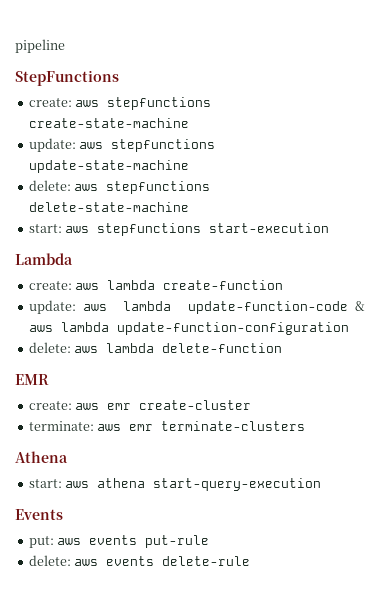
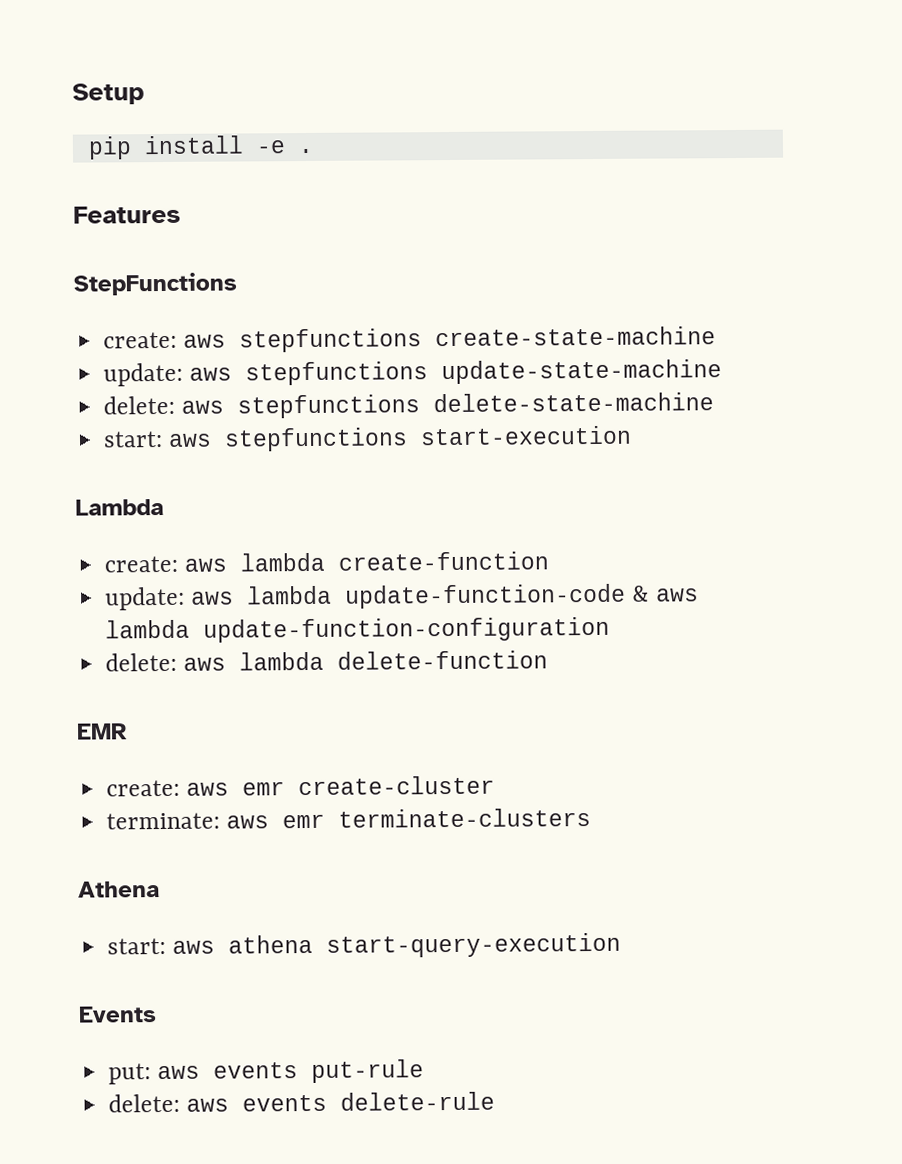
[15,39,65,53] pipeline -> [72,83,145,105] [87,135,314,160] [73,205,181,224] Setup // pip install -e . // Features

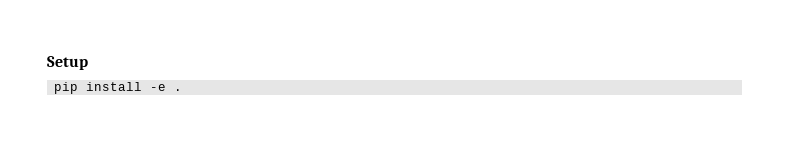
[73,205,181,224] [73,272,237,296] [103,326,717,353] [103,359,723,387] [103,392,715,419] [103,425,633,452] [75,499,164,516] [104,551,550,573] [105,583,699,611] [105,616,611,643] [105,650,549,672] [76,723,128,740] [106,775,496,797] [106,808,592,830] [78,881,160,898] [107,932,622,958] [78,1006,157,1023] [108,1059,425,1085] [108,1091,496,1113] // Features // StepFunctions // create: aws stepfunctions create-state-machine // update: aws stepfunctions update-state-machine // delete: aws stepfunctions delete-state-machine // start: aws stepfunctions start-execution // Lambda // create: aws lambda create-function // update: aws lambda update-function-code & aws lambda update-function-configuration // delete: aws lambda delete-function // EMR // create: aws emr create-cluster // terminate: aws emr terminate-clusters // Athena // start: aws athena start-query-execution // Events // put: aws events put-rule // delete: aws events delete-rule -> (183, 90) none

